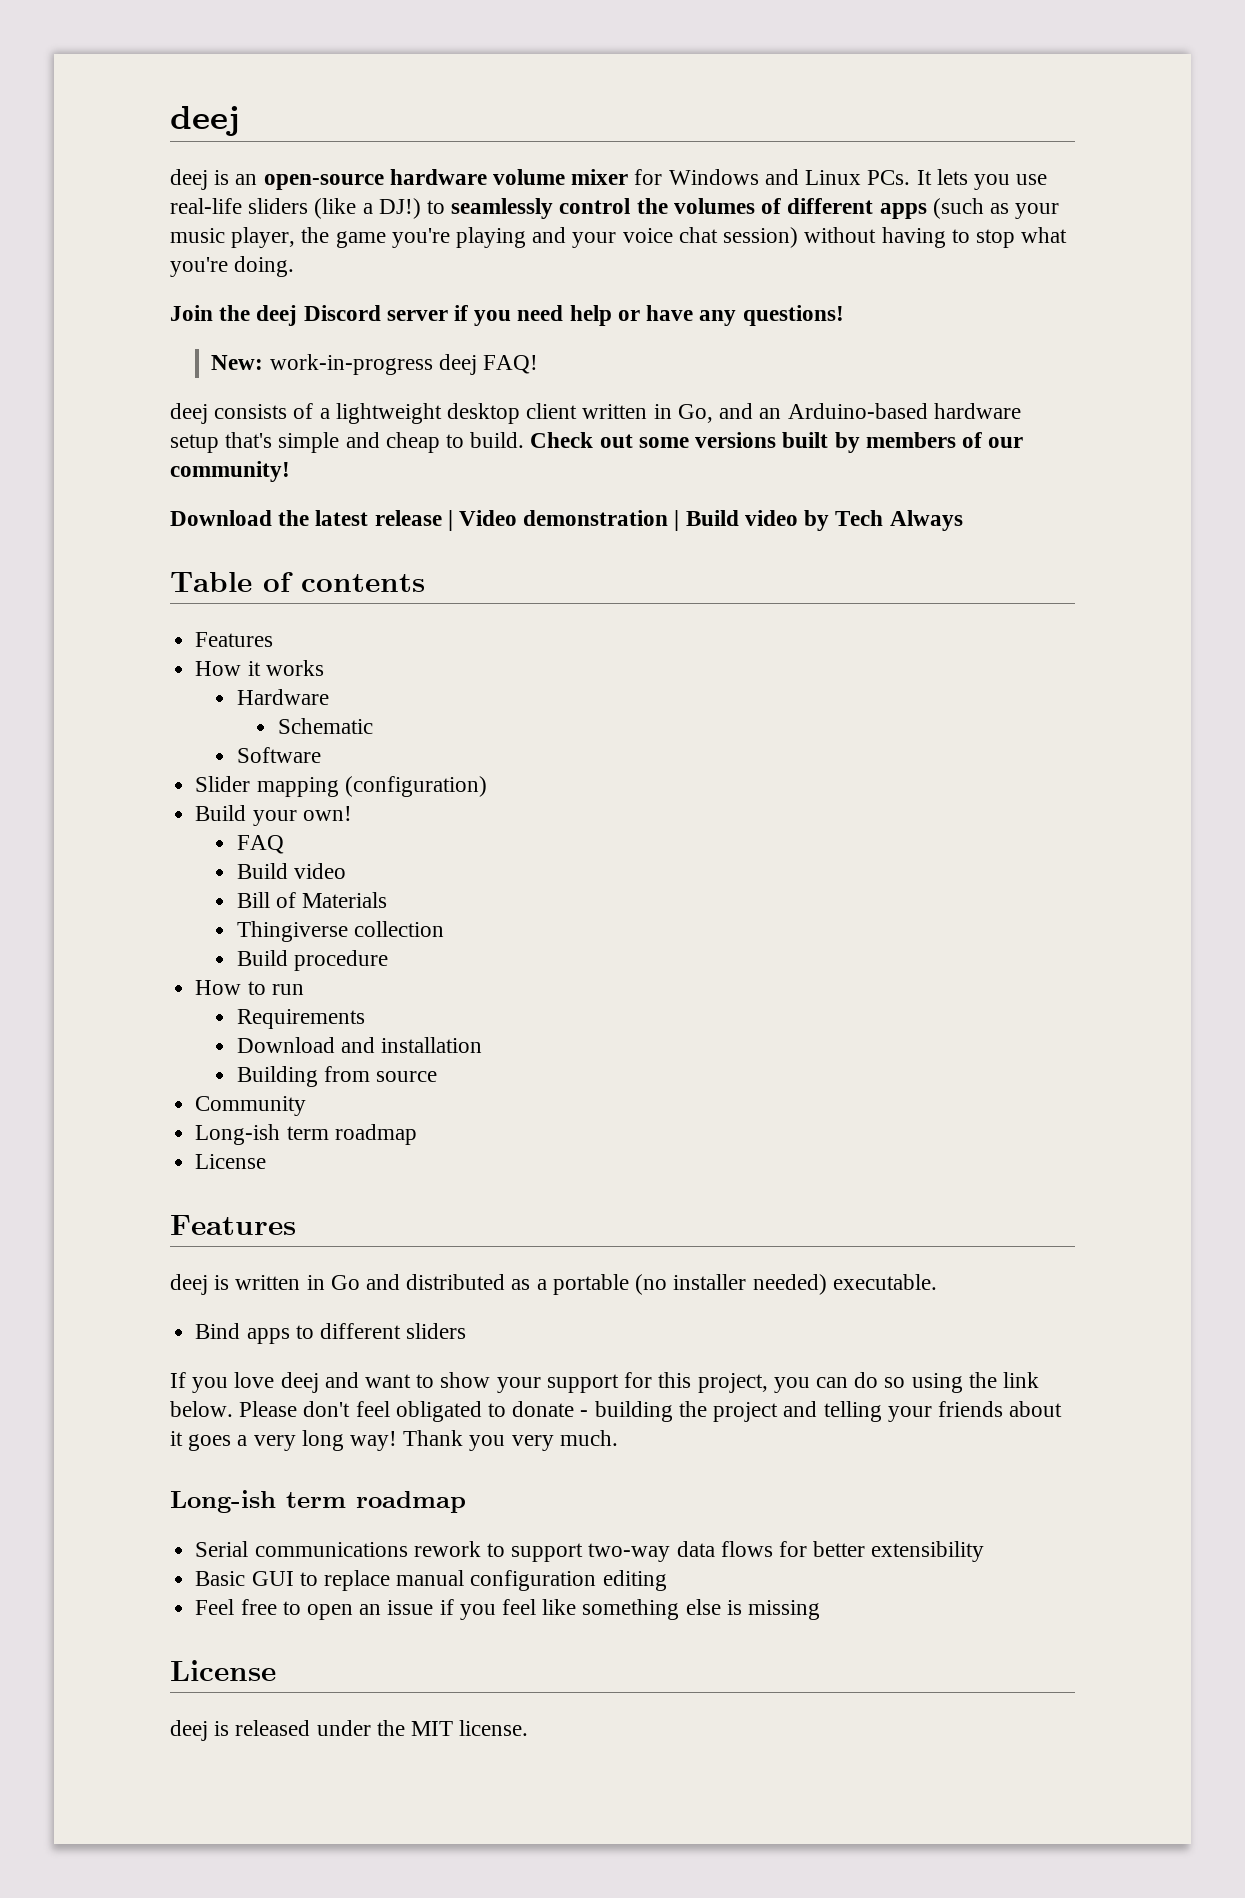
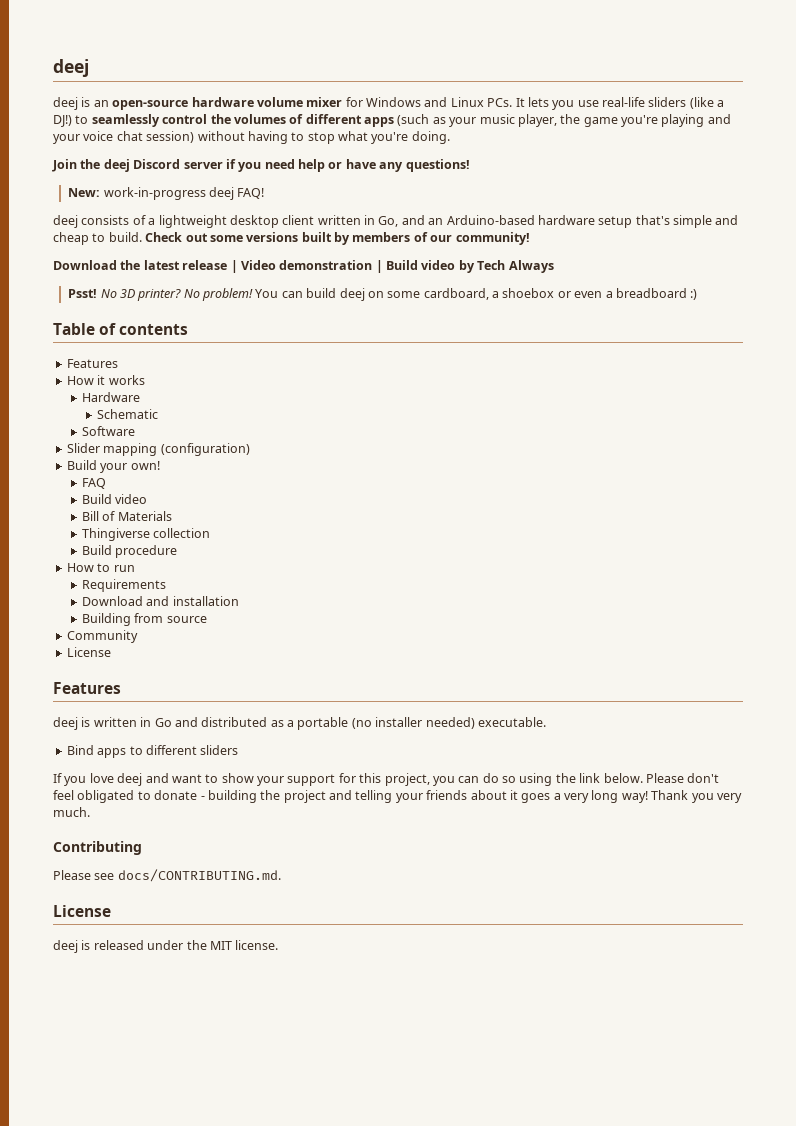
(963, 520) none -> [68,288,698,301] // Psst! No 3D printer? No problem! You can build deej on some cardboard, a shoebox or even a breadboard :)
[195,1124,417,1145] // Long-ish term roadmap -> (138, 636) none
[170,1490,466,1513] [195,1541,985,1562] [195,1570,667,1591] [195,1599,821,1620] Long-ish term roadmap // Serial communications rework to support two-way data flows for better extensibility // Basic GUI to replace manual configuration editing // Feel free to open an issue if you feel like something else is missing -> [53,841,142,855] [53,869,281,882] Contributing // Please see docs/CONTRIBUTING.md.

